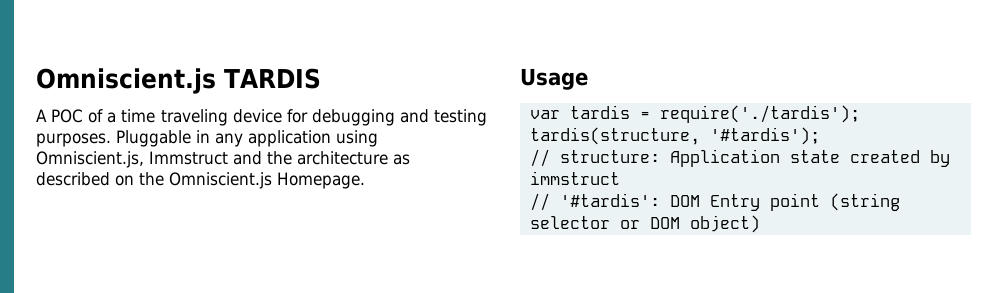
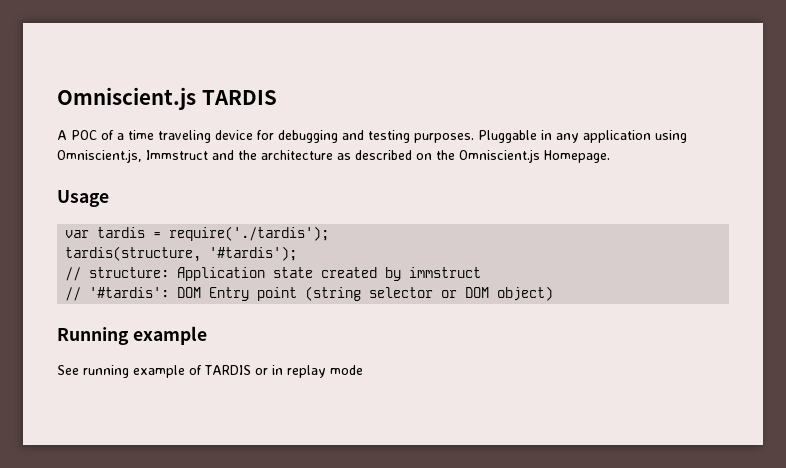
(760, 224) none -> [57,326,207,345] [57,365,363,378] // Running example // See running example of TARDIS or in replay mode

